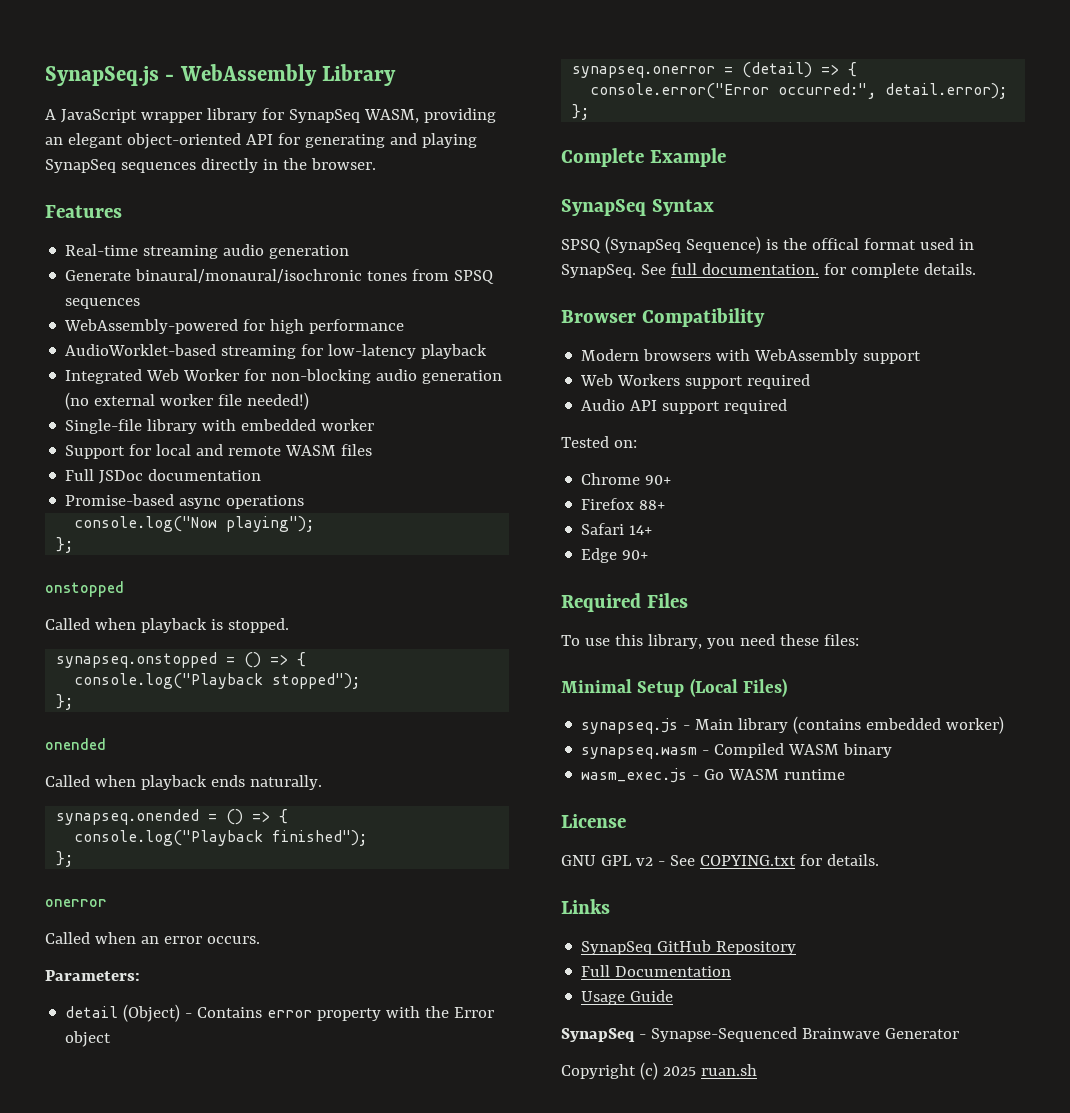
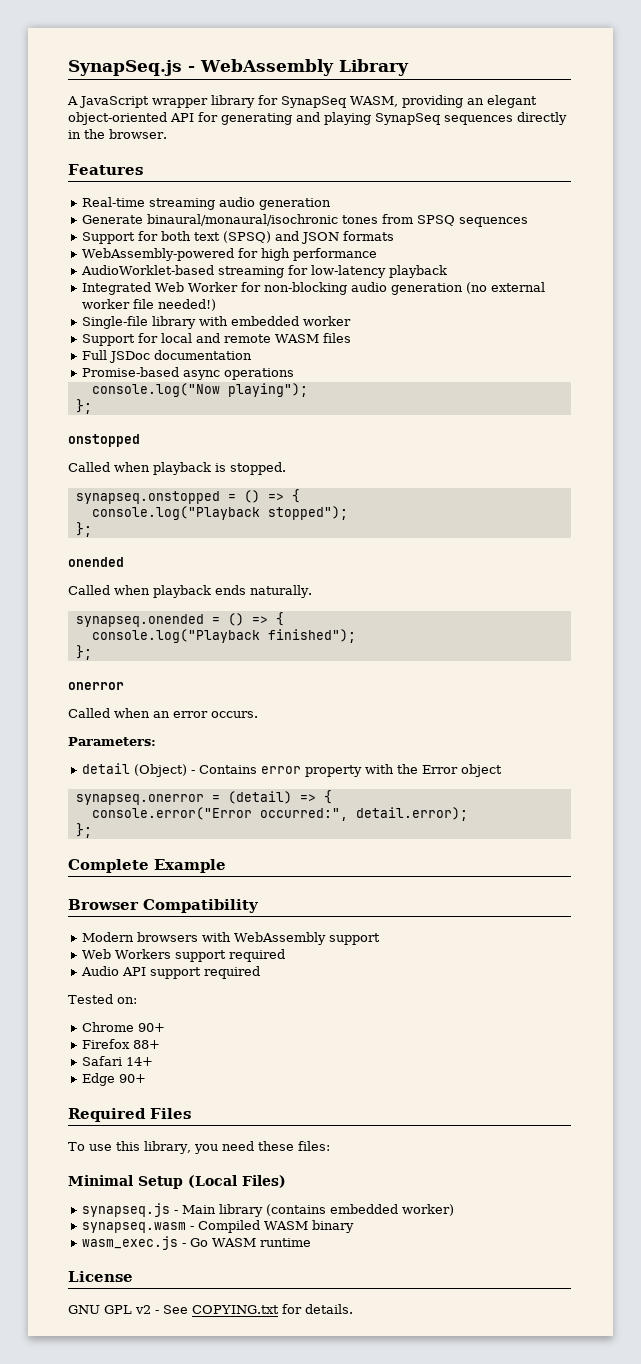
(141, 303) none -> [82,231,395,244] // Support for both text (SPSQ) and JSON formats
[561,199,714,216] [561,236,974,254] [561,263,976,278] // SynapSeq Syntax // SPSQ (SynapSeq Sequence) is the offical format used in SynapSeq. See full documentation. for complete details. -> (226, 866) none
[561,899,610,914] [581,940,797,955] [581,965,732,977] [581,990,674,1005] [561,1027,959,1042] [561,1062,757,1080] // Links // SynapSeq GitHub Repository // Full Documentation // Usage Guide // SynapSeq - Synapse-Sequenced Brainwave Generator // Copyright (c) 2025 ruan.sh -> (353, 1309) none

